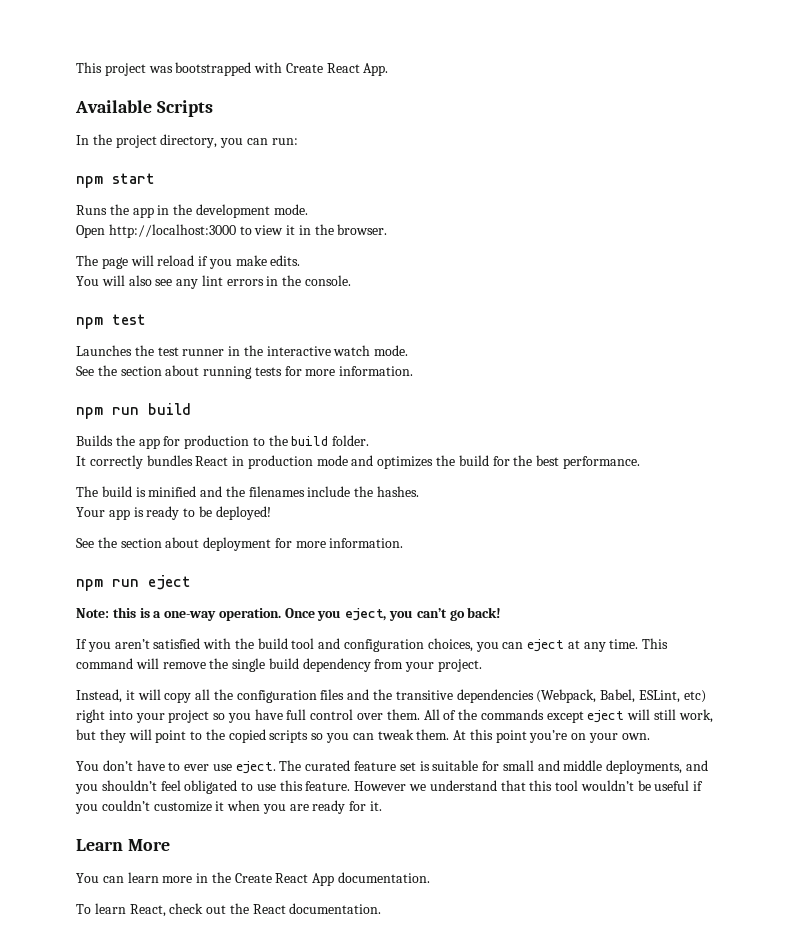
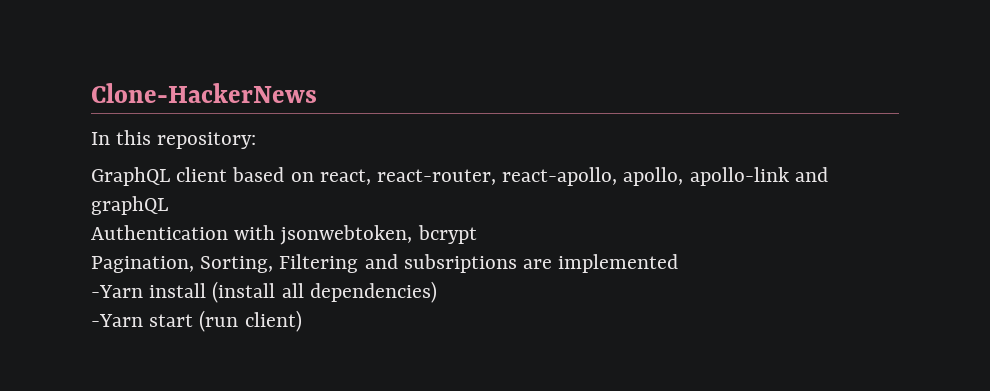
[76,62,389,76] [75,100,213,117] [76,134,298,148] [76,173,155,188] [76,204,308,218] [76,224,388,238] [76,255,301,269] [76,275,352,289] [76,314,146,329] [76,345,409,356] [76,365,414,379] [76,403,191,419] [76,435,370,449] [76,455,640,469] [76,486,420,497] [76,506,271,520] [76,537,404,551] [76,575,191,591] [76,607,502,621] [76,638,669,652] [76,658,483,672] [76,689,706,703] [76,709,713,723] [76,729,650,743] [76,760,709,774] [75,780,704,794] [75,800,383,814] [76,839,170,851] [76,872,431,886] [76,903,382,917] This project was bootstrapped with Create React App. // Available Scripts // In the project directory, you can run: // npm start // Runs the app in the development mode. // Open http://localhost:3000 to view it in the browser. // The page will reload if you make edits. // You will also see any lint errors in the console. // npm test // Launches the test runner in the interactive watch mode. // See the section about running tests for more information. // npm run build // Builds the app for production to the build folder. // It correctly bundles React in production mode and optimizes the build for the best performance. // The build is minified and the filenames include the hashes. // Your app is ready to be deployed! // See the section about deployment for more information. // npm run eject // Note: this is a one-way operation. Once you eject, you can’t go back! // If you aren’t satisfied with the build tool and configuration choices, you can eject at any time. This command will remove the single build dependency from your project. // Instead, it will copy all the configuration files and the transitive dependencies (Webpack, Babel, ESLint, etc) right into your project so you have full control over them. All of the commands except eject will still work, but they will point to the copied scripts so you can tweak them. At this point you’re on your own. // You don’t have to ever use eject. The curated feature set is suitable for small and middle deployments, and you shouldn’t feel obligated to use this feature. However we understand that this tool wouldn’t be useful if you couldn’t customize it when you are ready for it. // Learn More // You can learn more in the Create React App documentation. // To learn React, check out the React documentation. -> [91,83,317,103] [91,130,257,149] [91,167,828,186] [91,196,168,215] [91,225,477,245] [91,254,679,273] [91,281,437,303] [91,310,302,332] Clone-HackerNews // In this repository: // GraphQL client based on react, react-router, react-apollo, apollo, apollo-link and graphQL // Authentication with jsonwebtoken, bcrypt // Pagination, Sorting, Filtering and subsriptions are implemented // -Yarn install (install all dependencies) // -Yarn start (run client)

